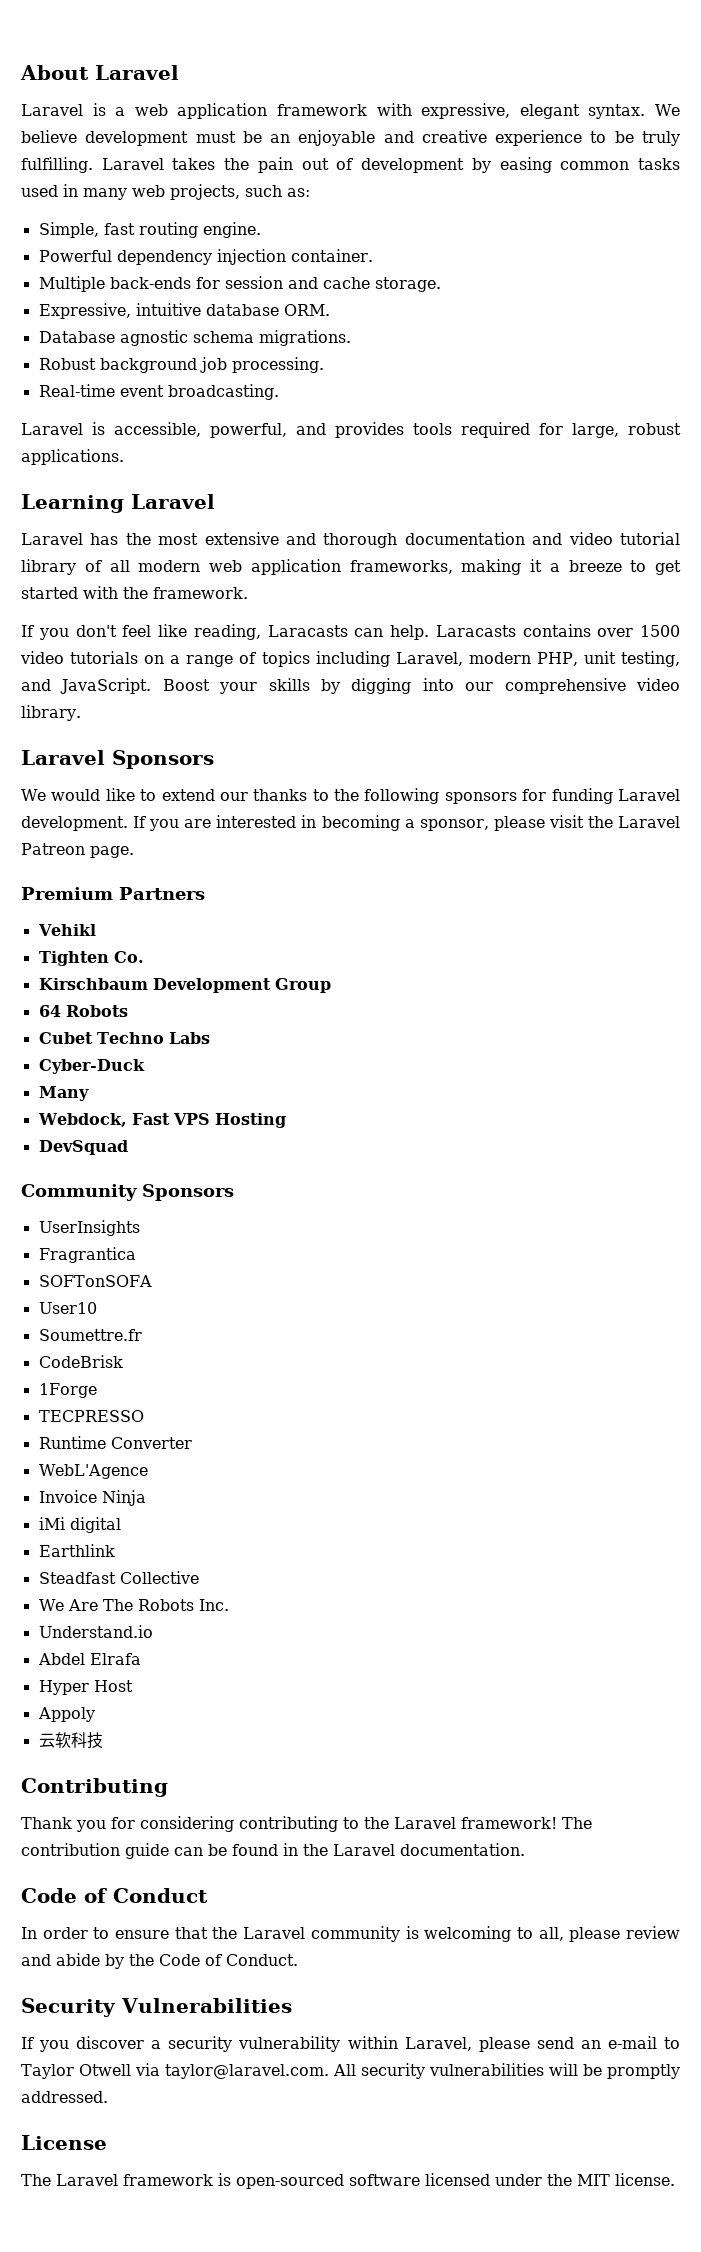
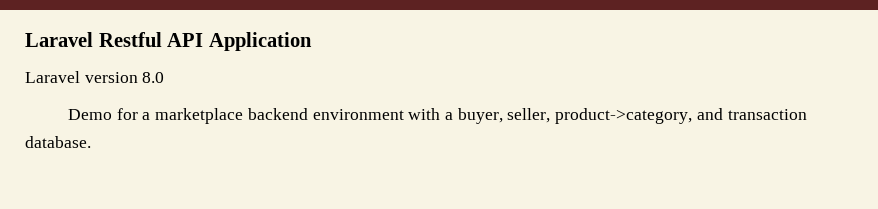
[20,65,179,80] [21,103,681,119] [21,130,680,146] [21,157,681,173] [21,184,310,200] [38,222,261,238] [38,249,373,265] [38,276,441,292] [38,303,330,319] [38,330,351,346] [38,357,324,373] [38,384,279,400] [21,422,681,438] [21,449,124,465] [21,494,215,513] [21,532,680,548] [21,559,681,575] [21,586,248,599] [21,624,680,640] [20,651,680,667] [21,678,680,694] [21,705,81,721] [21,750,214,769] [21,788,680,804] [21,815,680,831] [21,843,134,858] [21,887,205,900] [37,924,96,936] [38,951,144,966] [38,978,331,993] [38,1005,128,1017] [38,1032,210,1044] [38,1059,145,1074] [38,1086,89,1101] [37,1113,286,1128] [38,1140,128,1155] [21,1184,234,1201] [38,1220,140,1236] [38,1247,136,1263] [38,1275,152,1287] [38,1302,97,1314] [38,1329,142,1341] [38,1355,123,1368] [38,1383,97,1398] [38,1410,144,1422] [38,1436,192,1449] [38,1464,148,1479] [38,1490,146,1506] [38,1517,121,1533] [38,1544,115,1557] [38,1571,199,1584] [38,1599,229,1611] [38,1625,153,1638] [37,1653,141,1665] [38,1680,133,1695] [37,1707,95,1722] [38,1732,103,1749] [21,1778,168,1797] [21,1816,592,1832] [21,1843,525,1859] [21,1888,208,1903] [21,1926,680,1942] [21,1953,298,1969] [21,1998,292,2017] [21,2036,681,2052] [21,2063,680,2079] [21,2091,108,2103] [21,2135,107,2150] [21,2173,675,2189] About Laravel // Laravel is a web application framework with expressive, elegant syntax. We believe development must be an enjoyable and creative experience to be truly fulfilling. Laravel takes the pain out of development by easing common tasks used in many web projects, such as: // Simple, fast routing engine. // Powerful dependency injection container. // Multiple back-ends for session and cache storage. // Expressive, intuitive database ORM. // Database agnostic schema migrations. // Robust background job processing. // Real-time event broadcasting. // Laravel is accessible, powerful, and provides tools required for large, robust applications. // Learning Laravel // Laravel has the most extensive and thorough documentation and video tutorial library of all modern web application frameworks, making it a breeze to get started with the framework. // If you don't feel like reading, Laracasts can help. Laracasts contains over 1500 video tutorials on a range of topics including Laravel, modern PHP, unit testing, and JavaScript. Boost your skills by digging into our comprehensive video library. // Laravel Sponsors // We would like to extend our thanks to the following sponsors for funding Laravel development. If you are interested in becoming a sponsor, please visit the Laravel Patreon page. // Premium Partners // Vehikl // Tighten Co. // Kirschbaum Development Group // 64 Robots // Cubet Techno Labs // Cyber-Duck // Many // Webdock, Fast VPS Hosting // DevSquad // Community Sponsors // UserInsights // Fragrantica // SOFTonSOFA // User10 // Soumettre.fr // CodeBrisk // 1Forge // TECPRESSO // Runtime Converter // WebL'Agence // Invoice Ninja // iMi digital // Earthlink // Steadfast Collective // We Are The Robots Inc. // Understand.io // Abdel Elrafa // Hyper Host // Appoly // 云软科技 // Contributing // Thank you for considering contributing to the Laravel framework! The contribution guide can be found in the Laravel documentation. // Code of Conduct // In order to ensure that the Laravel community is welcoming to all, please review and abide by the Code of Conduct. // Security Vulnerabilities // If you discover a security vulnerability within Laravel, please send an e-mail to Taylor Otwell via taylor@laravel.com. All security vulnerabilities will be promptly addressed. // License // The Laravel framework is open-sourced software licensed under the MIT license. -> [25,32,312,51] [25,71,165,83] [67,108,807,124] [25,136,91,148] Laravel Restful API Application // Laravel version 8.0 // Demo for a marketplace backend environment with a buyer, seller, product->category, and transaction database.

